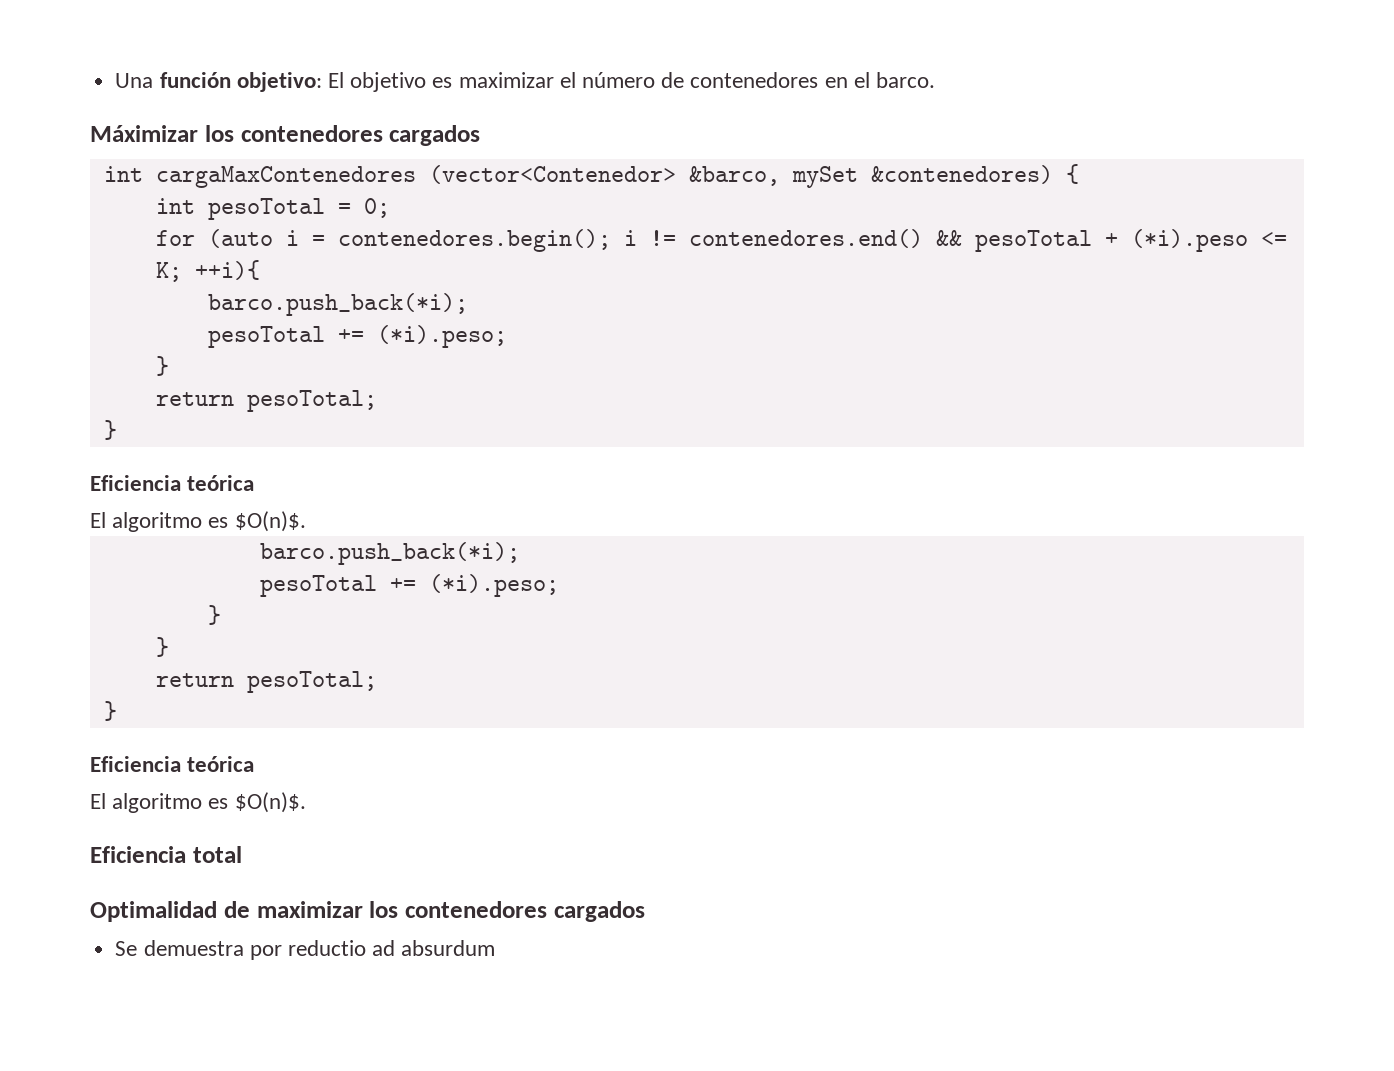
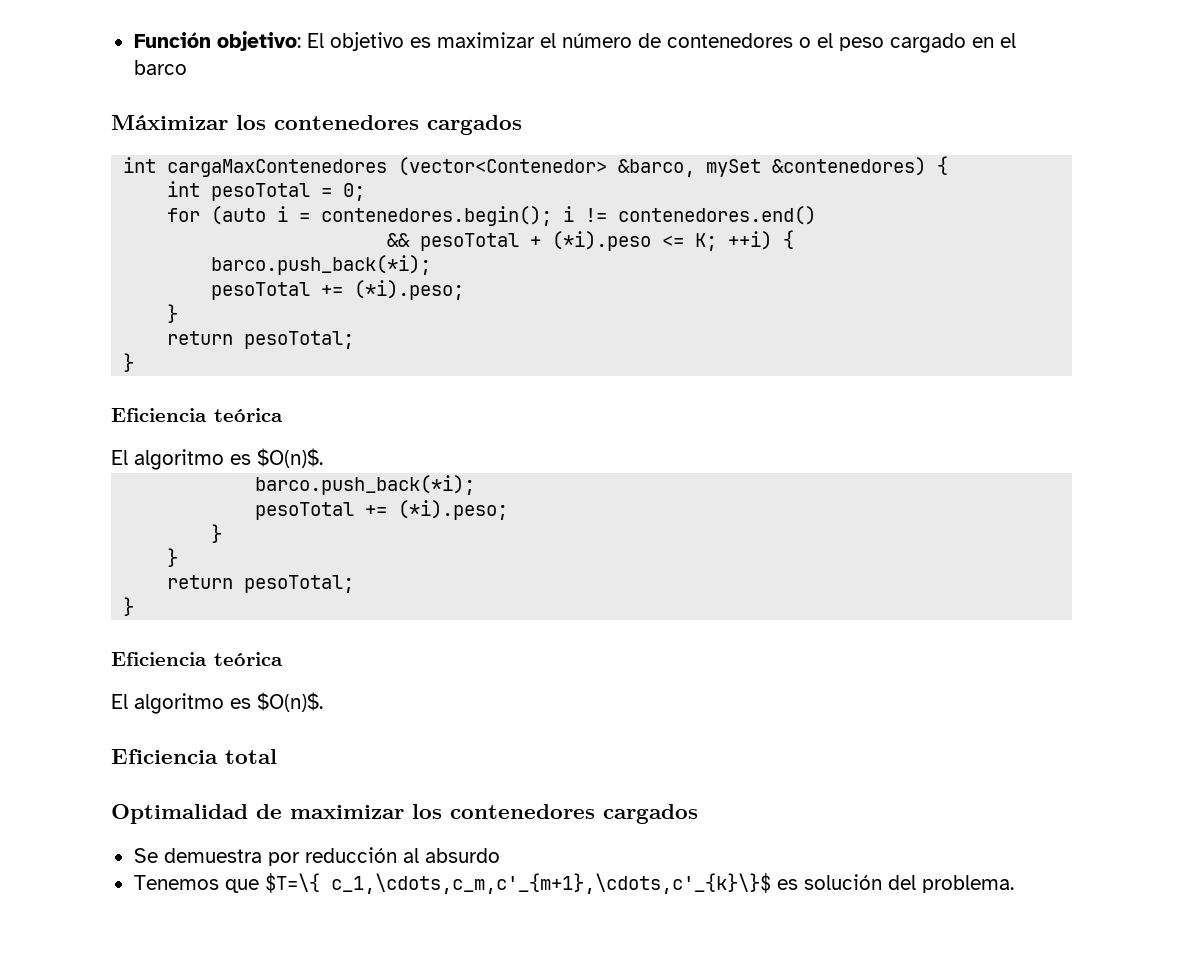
[115,72,231,88] Una función -> [133,32,211,48] Función
(819, 80) none -> [798,33,966,53] o el peso cargado
[876,72,936,88] barco. -> [133,60,187,75] barco
(923, 238) none -> (817, 215) //
[194,260,260,280] ++i){ -> [728,230,795,250] ++i) {
[287,940,496,956] reductio ad absurdum -> [304,847,500,863] [133,873,1014,894] reducción al absurdo // Tenemos que $T=\{ c_1,\cdots,c_m,c'_{m+1},\cdots,c'_{k}\}$ es solución del problema.

